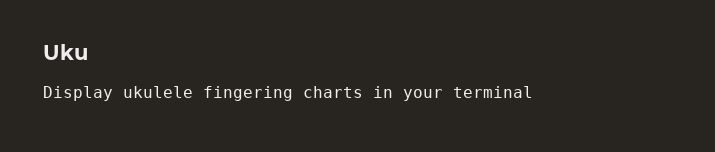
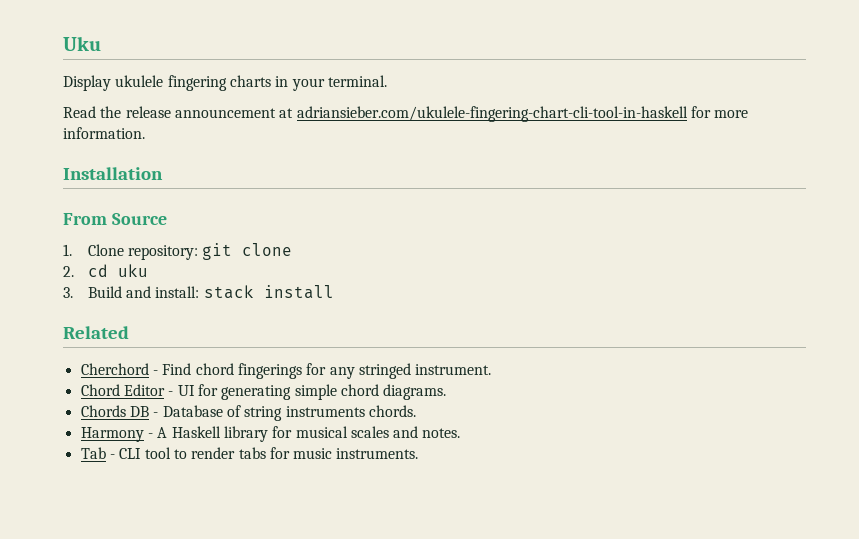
[453,86,533,98] terminal -> [327,75,387,87] [63,106,749,122] [63,127,145,139] [63,167,163,180] [63,213,167,225] [63,243,293,260] [63,264,148,277] [63,285,334,299] [63,326,129,339] [80,363,492,379] [80,384,447,400] [80,405,416,421] [80,426,461,442] [80,447,419,459] terminal. // Read the release announcement at adriansieber.com/ukulele-fingering-chart-cli-tool-in-haskell for more information. // Installation // From Source // 1. Clone repository: git clone // 2. cd uku // 3. Build and install: stack install // Related // Cherchord - Find chord fingerings for any stringed instrument. // Chord Editor - UI for generating simple chord diagrams. // Chords DB - Database of string instruments chords. // Harmony - A Haskell library for musical scales and notes. // Tab - CLI tool to render tabs for music instruments.

